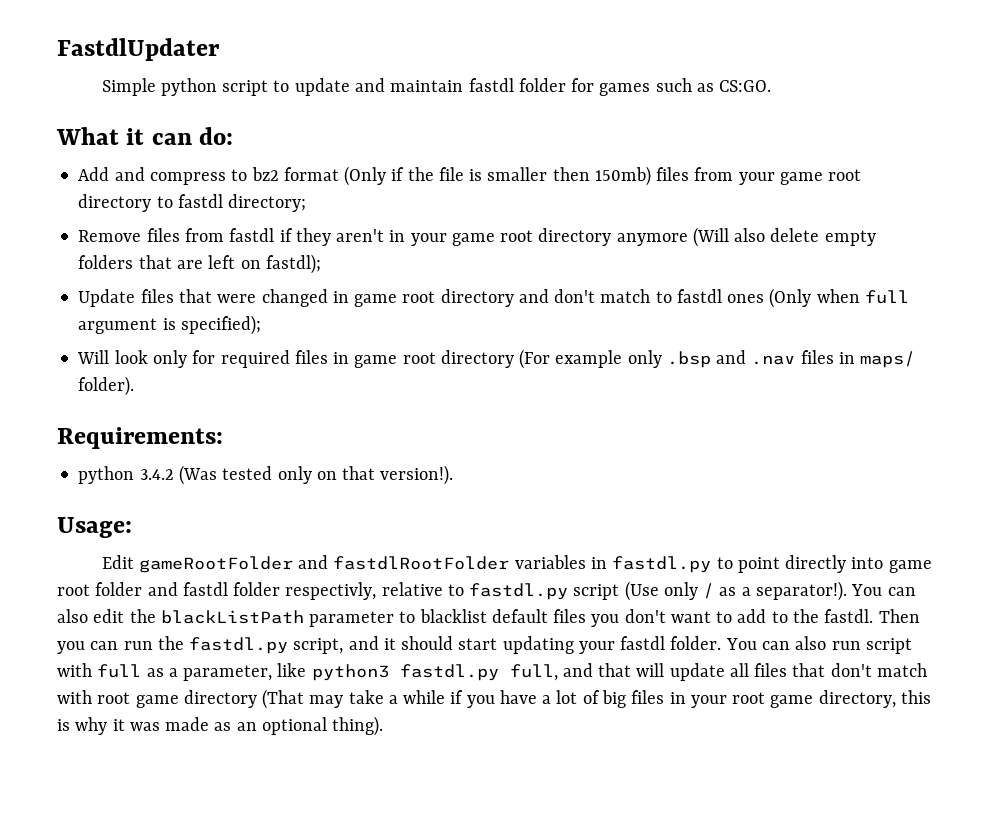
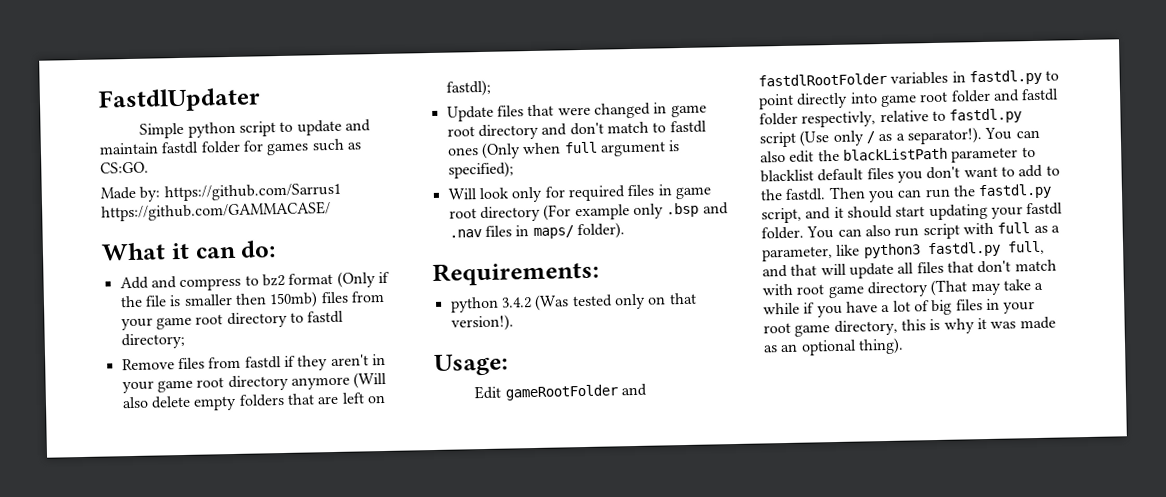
(772, 86) none -> [100,182,341,202] [101,201,331,222] // Made by: https://github.com/Sarrus1 https://github.com/GAMMACASE/

